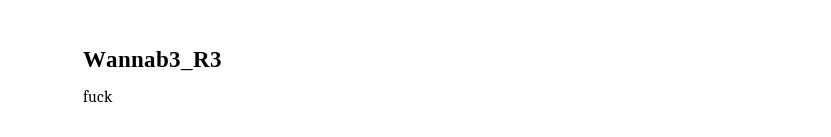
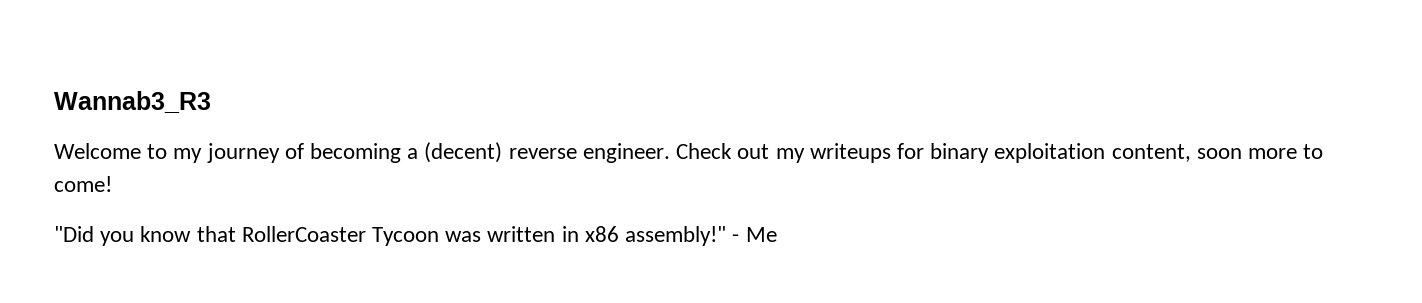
[83,90,113,102] fuck -> [54,142,1324,163] [54,176,112,192] [54,226,777,246] Welcome to my journey of becoming a (decent) reverse engineer. Check out my writeups for binary exploitation content, soon more to come! // "Did you know that RollerCoaster Tycoon was written in x86 assembly!" - Me

